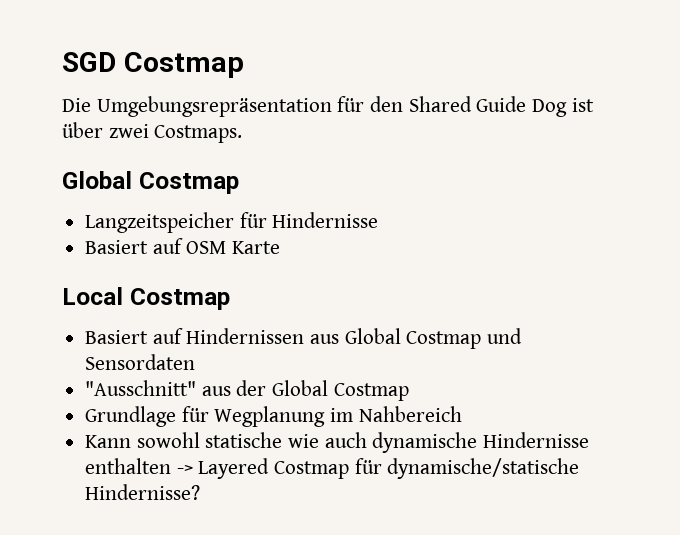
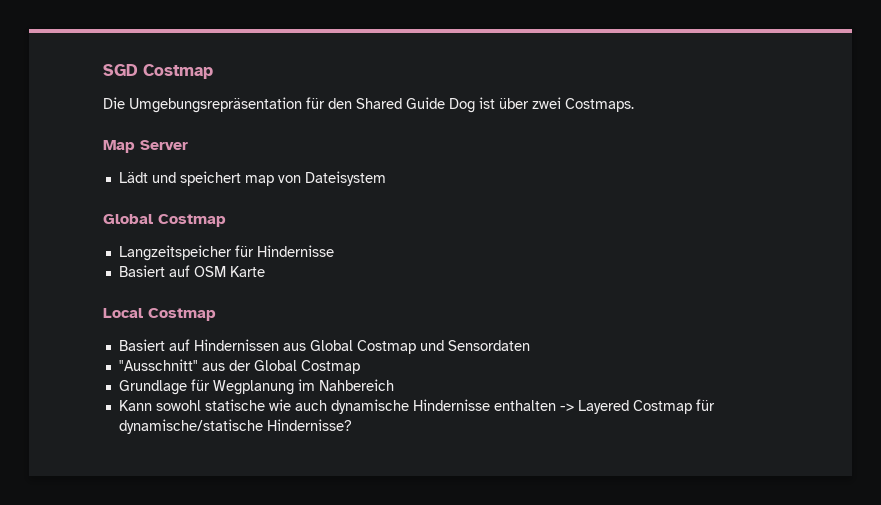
(243, 134) none -> [103,140,188,153] [118,171,386,186] // Map Server // Lädt und speichert map von Dateisystem

